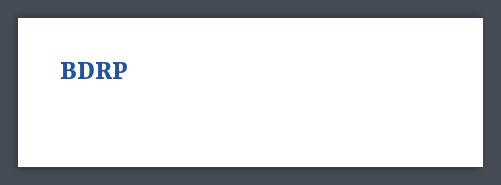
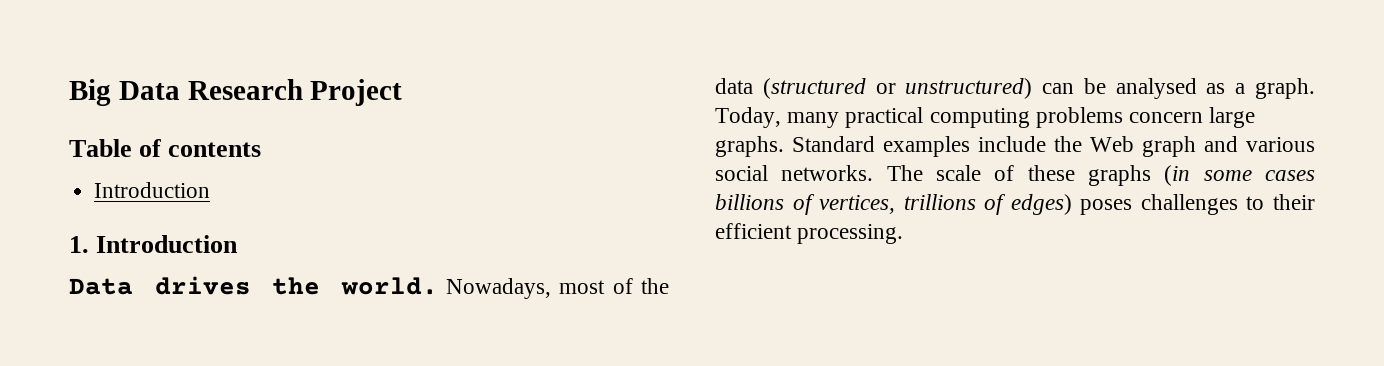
[60,62,127,79] BDRP -> [69,79,403,106] [69,139,262,157] [94,182,211,198] [69,235,239,253] [69,276,669,299] [715,78,1315,99] [715,107,1256,128] [715,136,1315,157] [715,165,1315,186] [715,194,1315,215] [715,223,904,244] Big Data Research Project // Table of contents // Introduction // 1. Introduction // Data drives the world. Nowadays, most of the data (structured or unstructured) can be analysed as a graph. Today, many practical computing problems concern large graphs. Standard examples include the Web graph and various social networks. The scale of these graphs (in some cases billions of vertices, trillions of edges) poses challenges to their efficient processing.

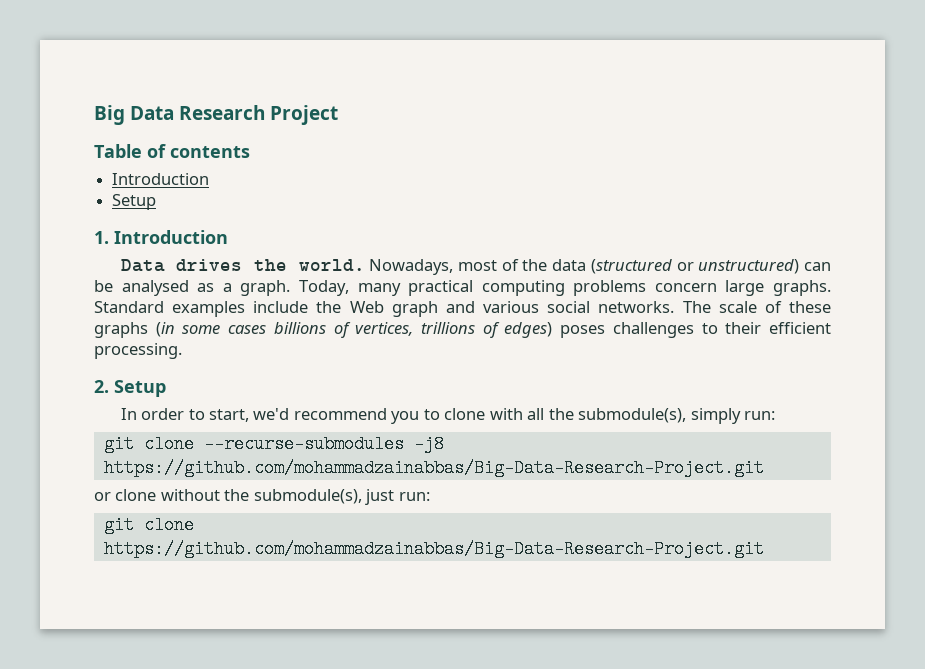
(211, 190) none -> [112,194,157,210] // Setup
(904, 234) none -> [94,380,166,397] [120,408,775,424] [103,435,444,453] [103,459,764,477] [94,489,430,505] [103,516,194,534] [103,540,764,558] // 2. Setup // In order to start, we'd recommend you to clone with all the submodule(s), simply run: // git clone --recurse-submodules -j8 https://github.com/mohammadzainabbas/Big-Data-Research-Project.git // or clone without the submodule(s), just run: // git clone https://github.com/mohammadzainabbas/Big-Data-Research-Project.git

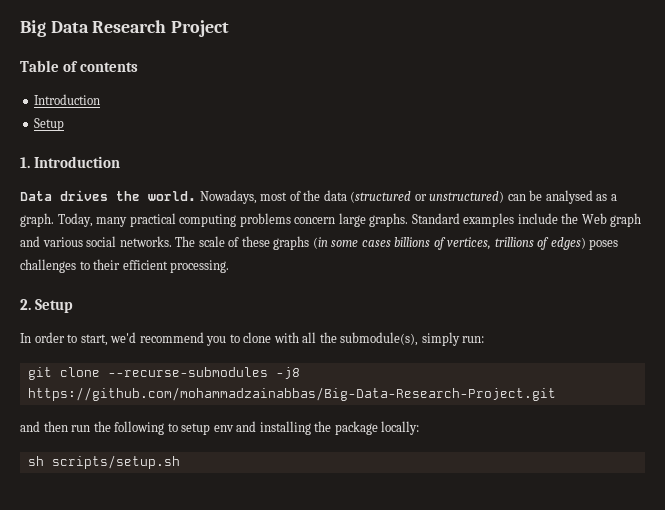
[94,489,430,505] [103,516,194,534] [103,540,764,558] or clone without the submodule(s), just run: // git clone https://github.com/mohammadzainabbas/Big-Data-Research-Project.git -> [20,421,420,435] [27,455,180,469] and then run the following to setup env and installing the package locally: // sh scripts/setup.sh

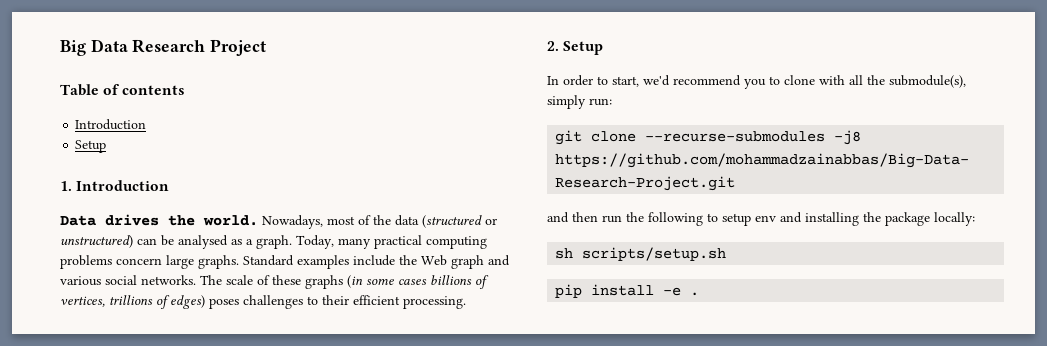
(180, 462) none -> [555,284,700,298] // pip install -e .

